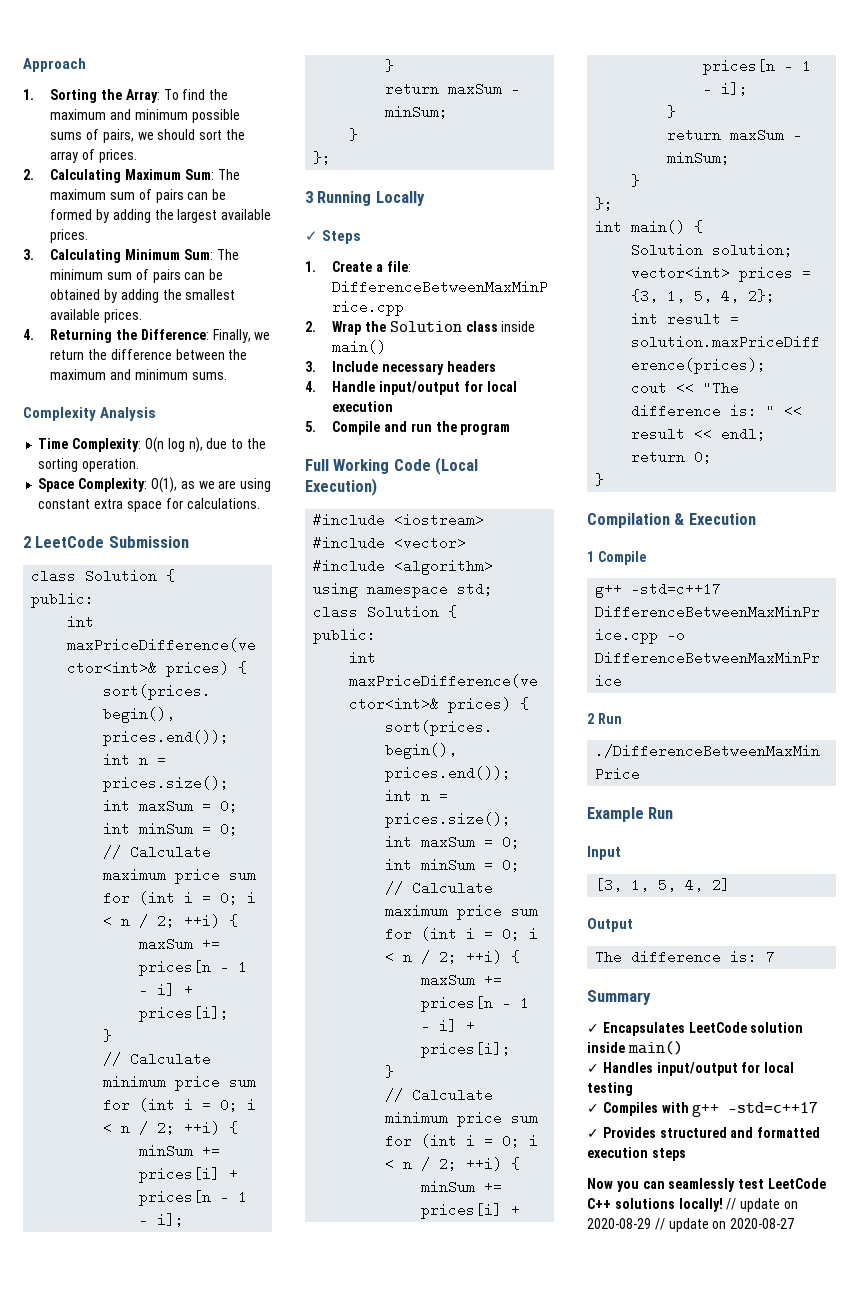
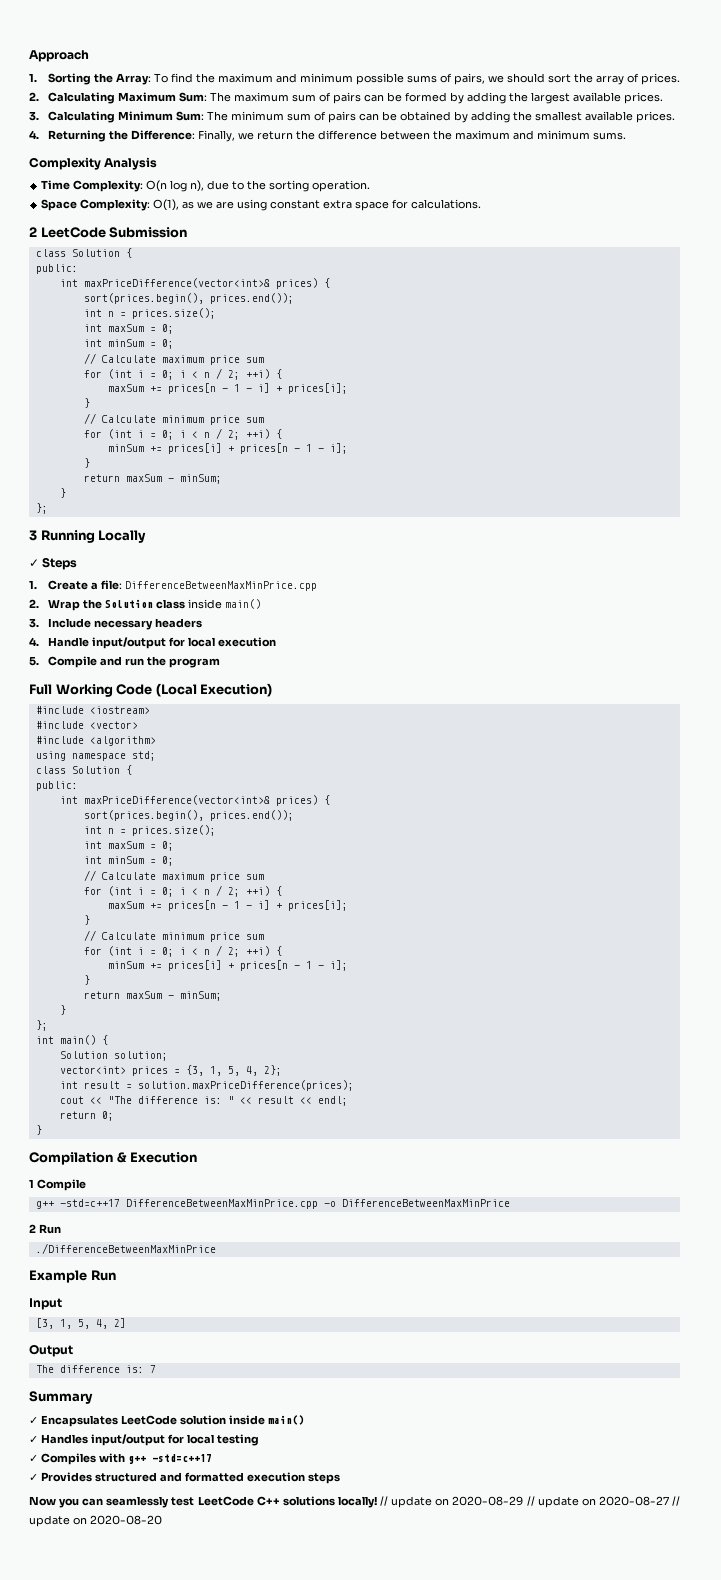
(795, 1223) none -> [672,1496,681,1506] [29,1515,162,1527] // update on 2020-08-20

